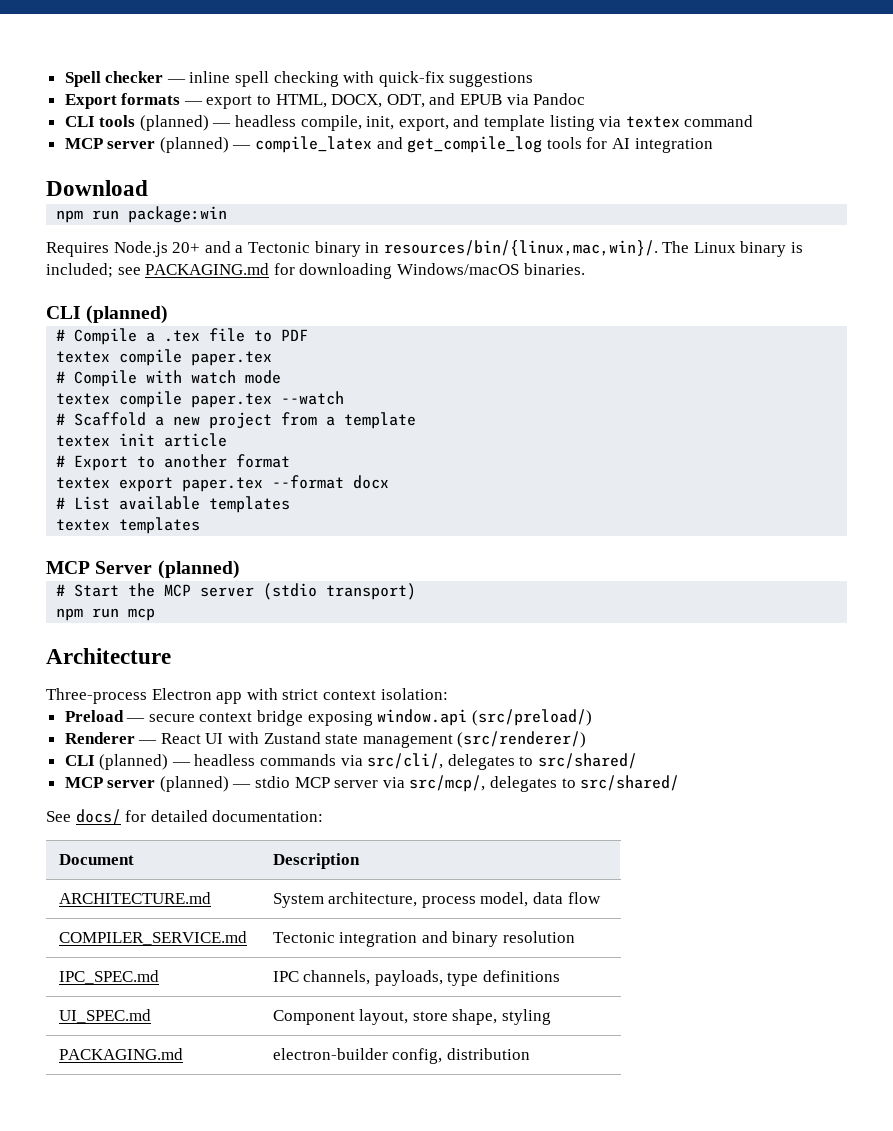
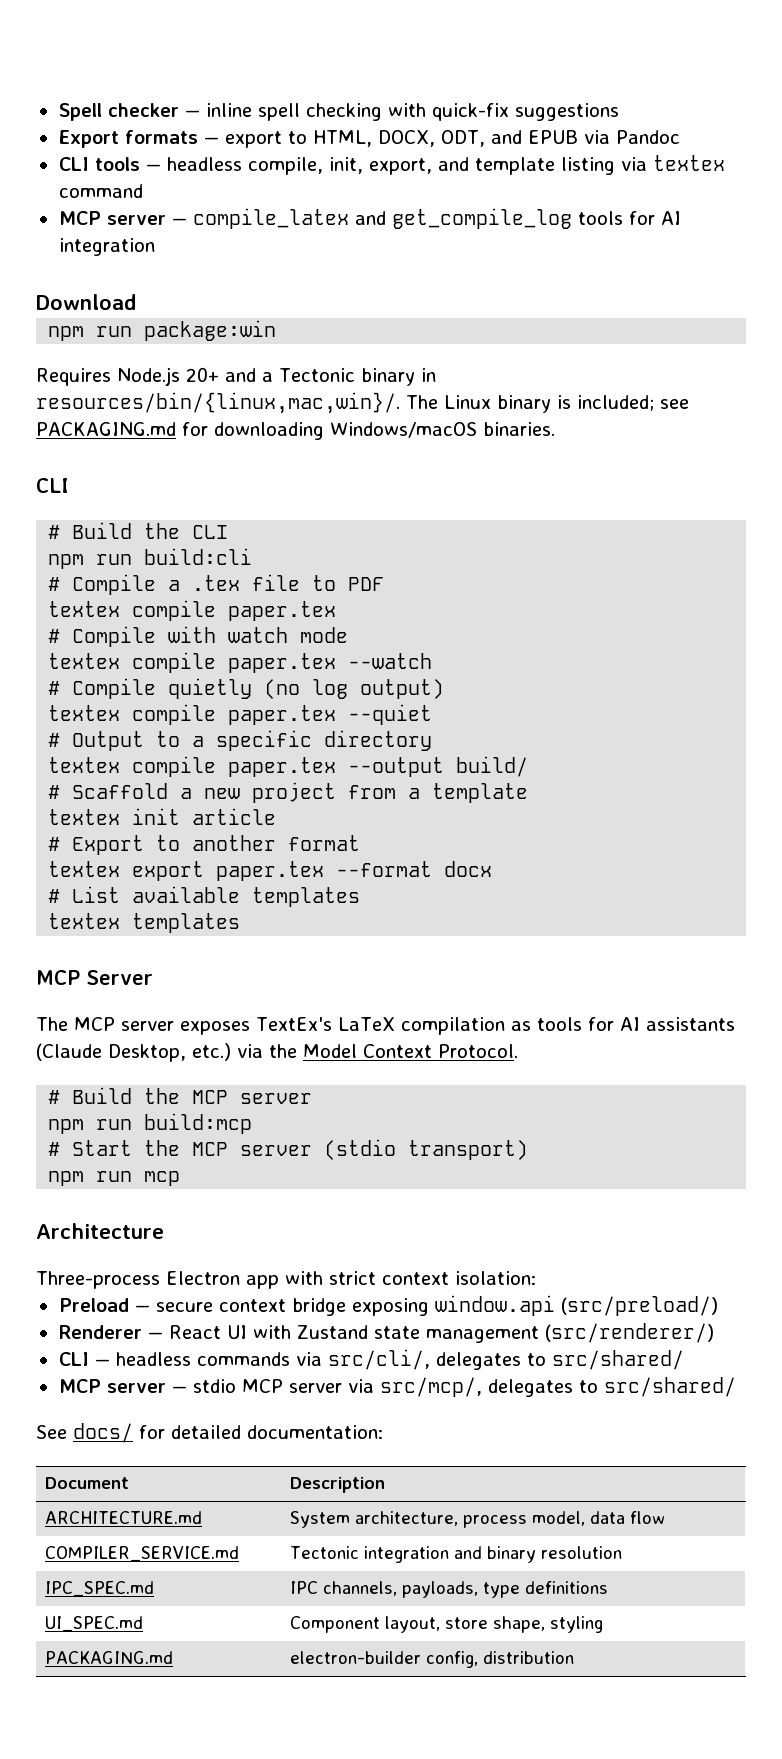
[139,115,209,131] (planned) -> (140, 164) none
[159,137,229,153] (planned) -> (166, 220) none
[86,305,169,324] (planned) -> [48,522,229,539] [48,548,253,569] // # Build the CLI // npm run build:cli
(345, 398) none -> [48,678,445,699] [48,704,433,725] [48,730,433,751] [48,756,529,777] // # Compile quietly (no log output) // textex compile paper.tex --quiet // # Output to a specific directory // textex compile paper.tex --output build/
[157,560,240,579] (planned) -> [36,1017,735,1035] [36,1043,518,1062] [48,1087,313,1104] [48,1113,253,1134] // The MCP server exposes TextEx's LaTeX compilation as tools for AI assistants (Claude Desktop, etc.) via the Model Context Protocol. // # Build the MCP server // npm run build:mcp
[99,754,169,770] (planned) -> (89, 1359) none
[159,776,229,792] (planned) -> (166, 1388) none

